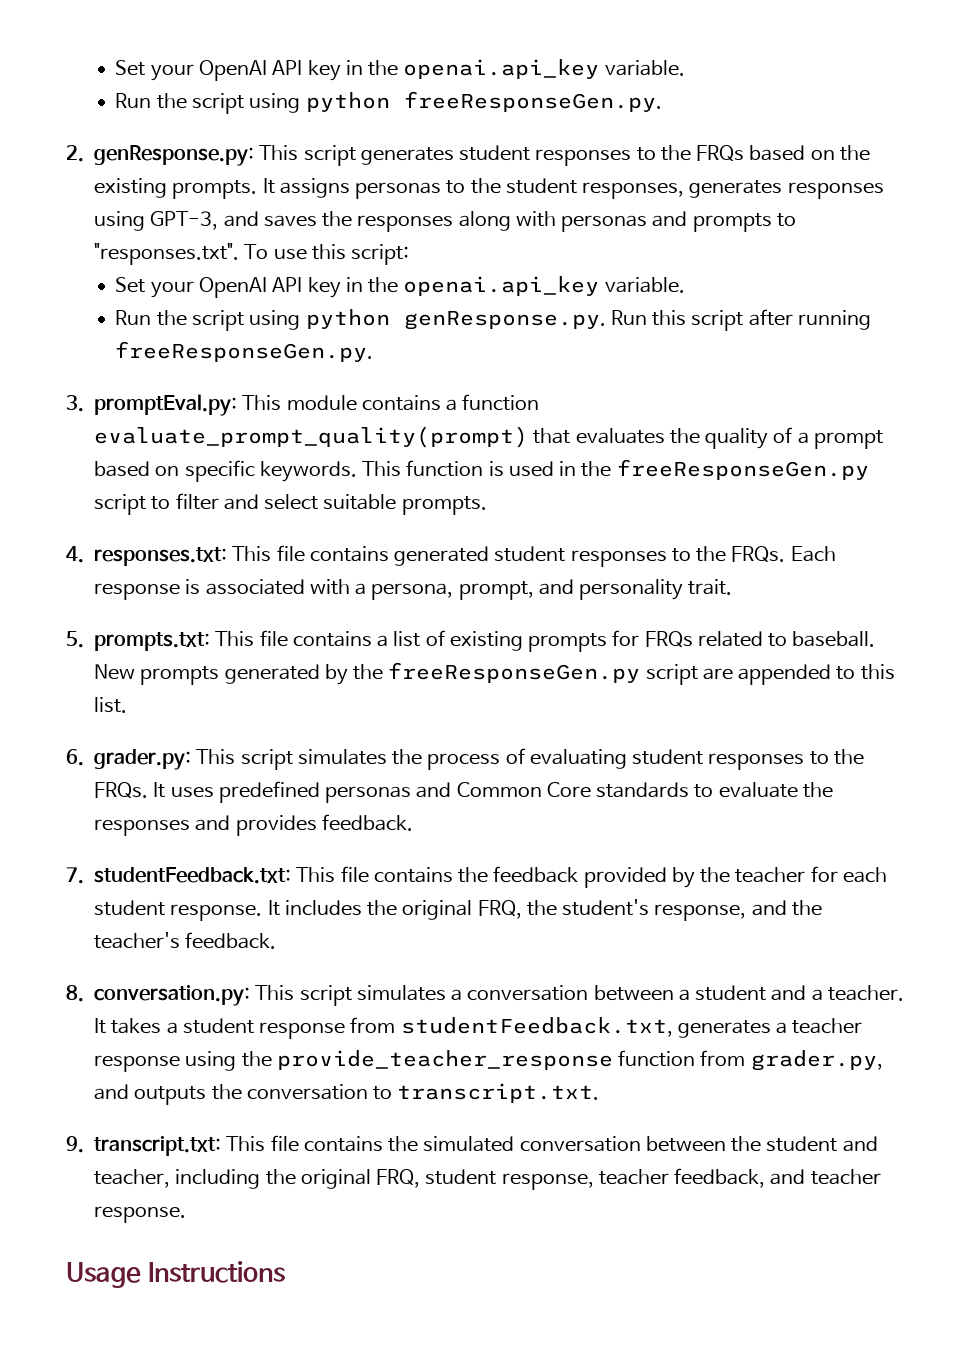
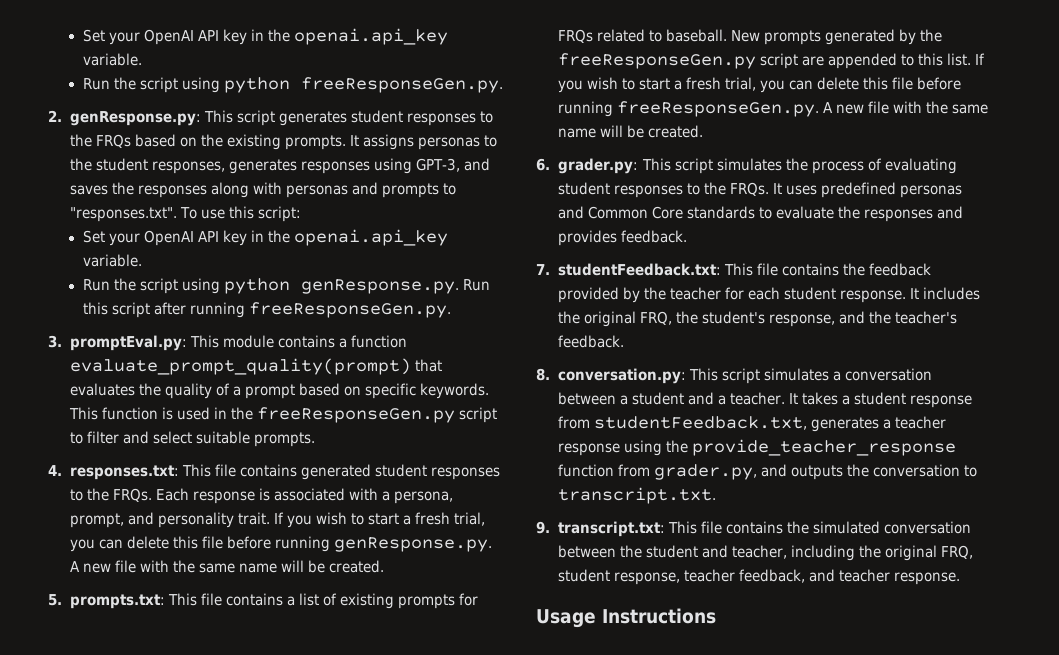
(733, 587) none -> [273,512,486,528] [69,536,492,552] [69,560,384,573] If you wish to start a fresh trial, you can delete this file before running genResponse.py. A new file with the same name will be created.
(128, 705) none -> [974,53,985,65] [557,77,962,93] [557,101,988,117] [557,125,703,138] If you wish to start a fresh trial, you can delete this file before running freeResponseGen.py. A new file with the same name will be created.

